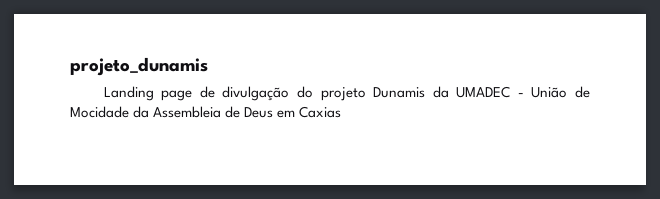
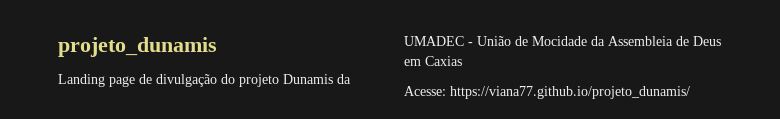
(342, 112) none -> [404,86,690,99] // Acesse: https://viana77.github.io/projeto_dunamis/

